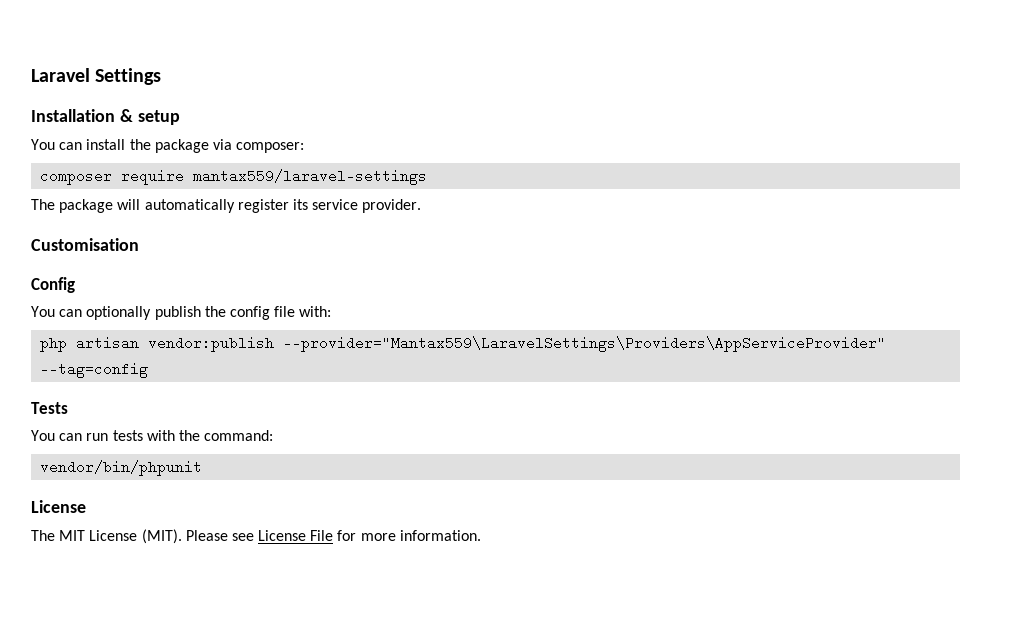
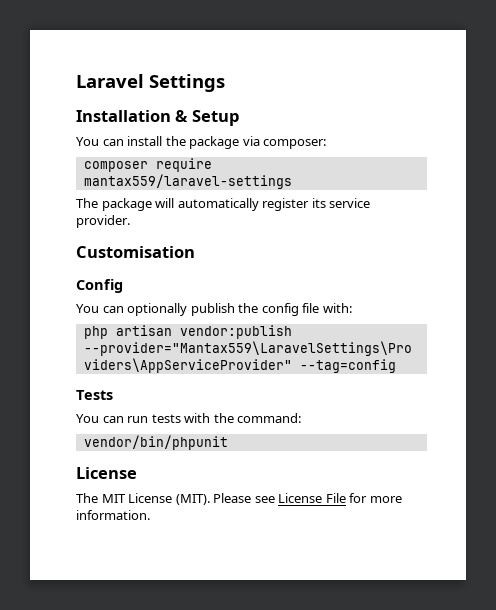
[137,110,180,125] setup -> [191,110,239,126] Setup

